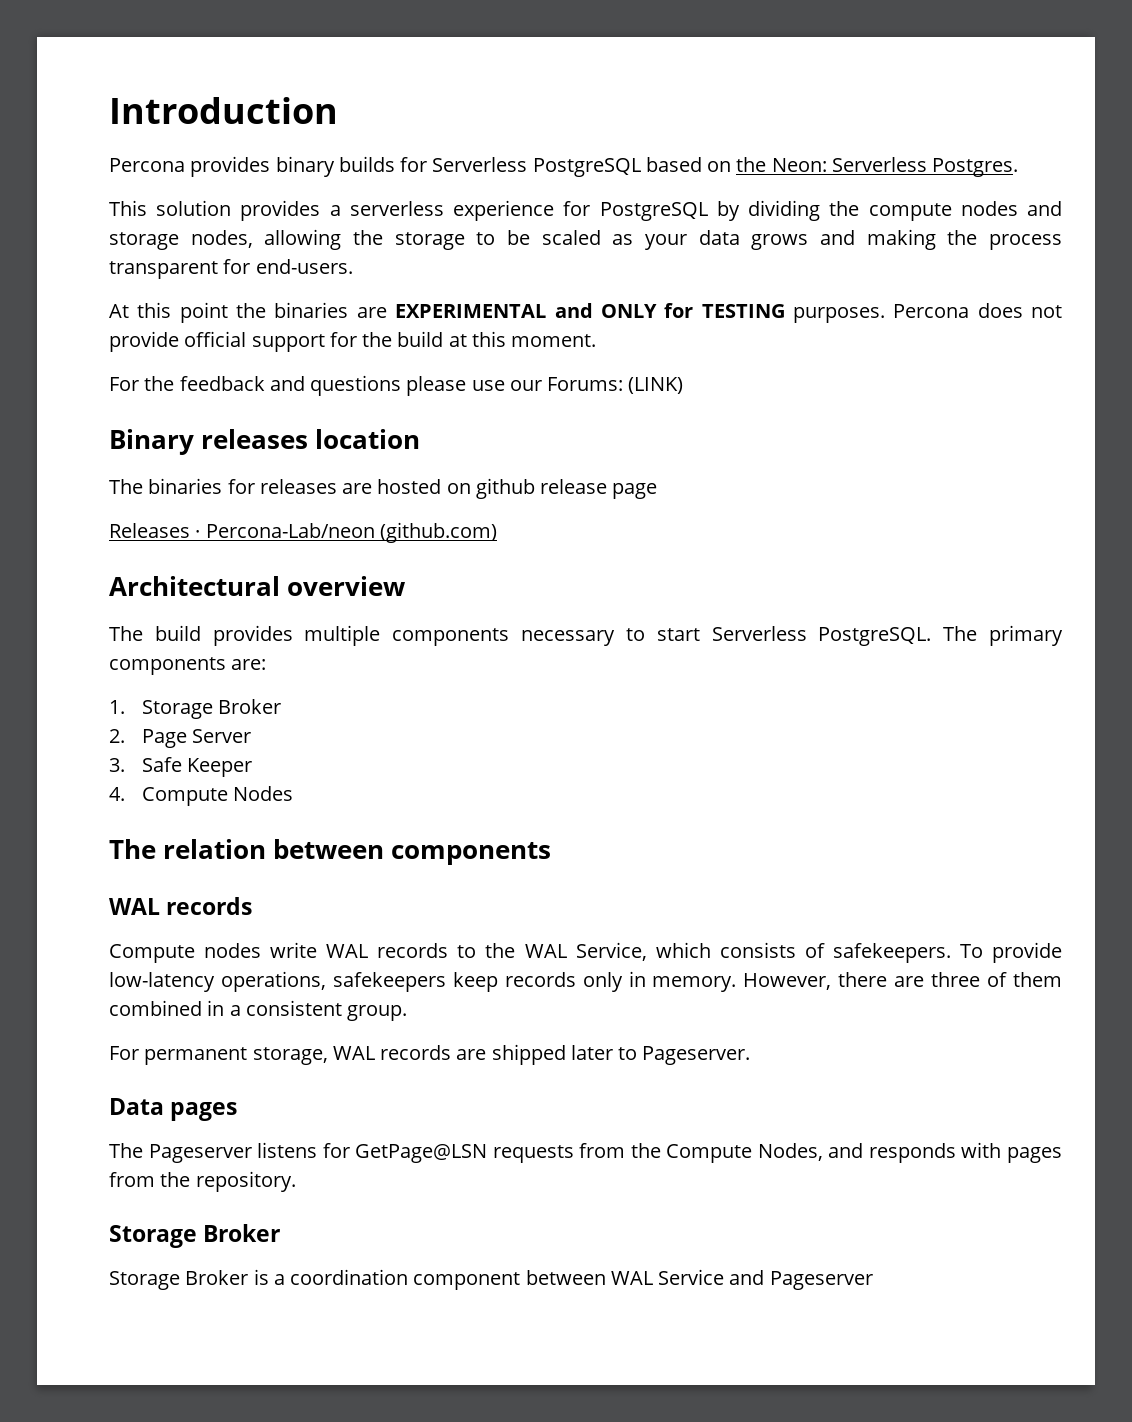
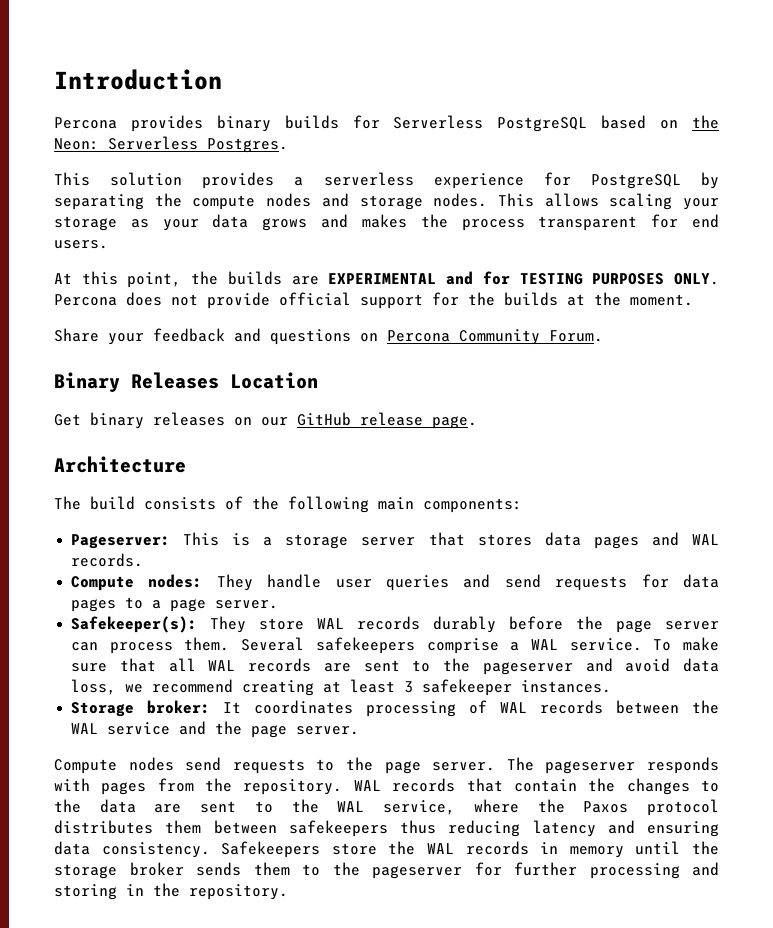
[748,200,821,221] dividing -> [54,194,144,210] separating
[190,229,601,250] nodes, allowing the storage to be scaled -> [433,193,719,210] [54,216,117,231] nodes. This allows scaling your storage
[866,229,936,250] making -> [361,214,407,228] makes
[255,259,353,274] end-users. -> [692,214,719,228] [54,240,108,249] end users.
[179,302,349,323] point the binaries -> [127,271,282,288] point, the builds
[600,304,657,318] ONLY -> (474, 278) none
[792,307,885,323] purposes. -> [592,273,720,285] PURPOSES ONLY.
[397,331,506,347] build at this -> [504,292,621,306] builds at the
[109,376,175,391] For the -> [54,328,144,345] Share your
[406,376,684,396] [109,429,421,455] [109,478,658,499] [109,522,497,543] [109,576,405,596] [109,625,1064,646] [109,657,267,675] [109,699,282,719] [109,729,252,748] [109,757,253,777] [109,786,294,806] [109,839,552,865] [109,897,253,915] [109,942,1063,963] [109,971,1062,992] [109,1000,408,1021] [109,1044,751,1065] [109,1098,238,1121] [109,1142,864,1163] please use our Forums: (LINK) // Binary releases location // The binaries for releases are hosted on github release page // Releases · Percona-Lab/neon (github.com) // Architectural overview // The build provides multiple components necessary to start Serverless PostgreSQL. The primary components are: // 1. Storage Broker // 2. Page Server // 3. Safe Keeper // 4. Compute Nodes // The relation between components // WAL records // Compute nodes write WAL records to the WAL Service, which consists of safekeepers. To provide low-latency operations, safekeepers keep records only in memory. However, there are three of them combined in a consistent group. // For permanent storage, WAL records are shipped later to Pageserver. // Data pages // The Pageserver listens for GetPage@LSN requests from the Compute Nodes, and -> [360,329,603,345] [54,372,318,392] [54,412,477,429] [54,456,186,473] [54,496,522,513] [71,532,719,549] [71,553,144,567] [71,574,719,591] [71,597,279,612] [71,616,719,633] [71,637,720,654] [71,658,720,675] [71,679,612,696] [71,700,719,717] [71,721,360,738] [54,757,636,774] on Percona Community Forum. // Binary Releases Location // Get binary releases on our GitHub release page. // Architecture // The build consists of the following main components: // Pageserver: This is a storage server that stores data pages and WAL records. // Compute nodes: They handle user queries and send requests for data pages to a page server. // Safekeeper(s): They store WAL records durably before the page server can process them. Several safekeepers comprise a WAL service. To make sure that all WAL records are sent to the pageserver and avoid data loss, we recommend creating at least 3 safekeeper instances. // Storage broker: It coordinates processing of WAL records between the WAL service and the page server. // Compute nodes send requests to the page server. The pageserver
[109,1224,281,1248] [109,1269,873,1290] // Storage Broker // Storage Broker is a coordination component between WAL Service and Pageserver -> [353,778,720,795] [54,799,720,816] [54,820,719,837] [54,841,720,858] [54,862,719,879] [54,883,288,900] WAL records that contain the changes to the data are sent to the WAL service, where the Paxos protocol distributes them between safekeepers thus reducing latency and ensuring data consistency. Safekeepers store the WAL records in memory until the storage broker sends them to the pageserver for further processing and storing in the repository.

